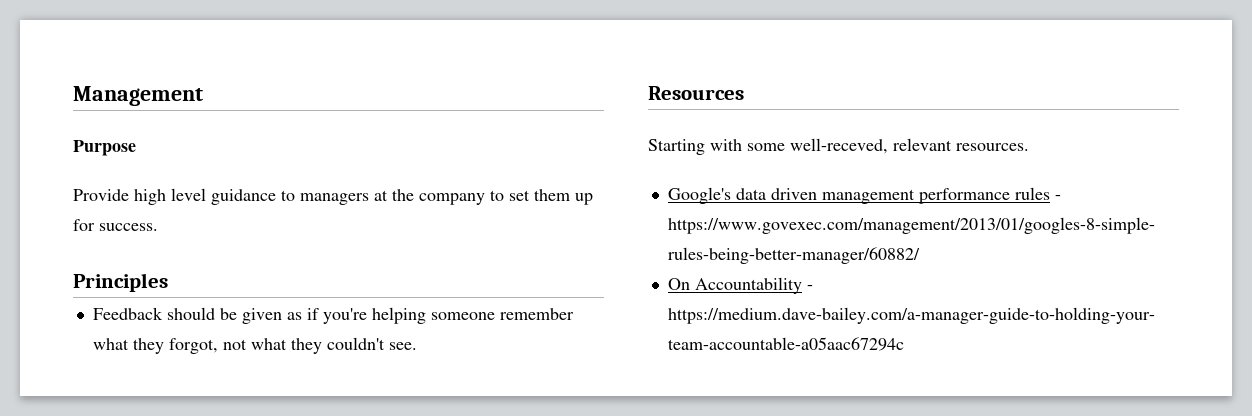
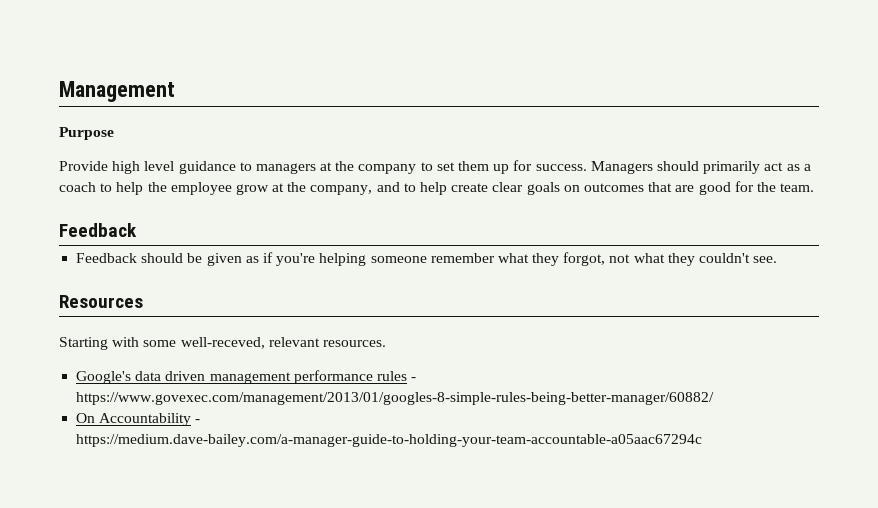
[73,273,168,292] // Principles -> [590,161,811,174] [59,181,815,195] [59,223,137,237] Managers should primarily act as a coach to help the employee grow at the company, and to help create clear goals on outcomes that are good for the team. // Feedback

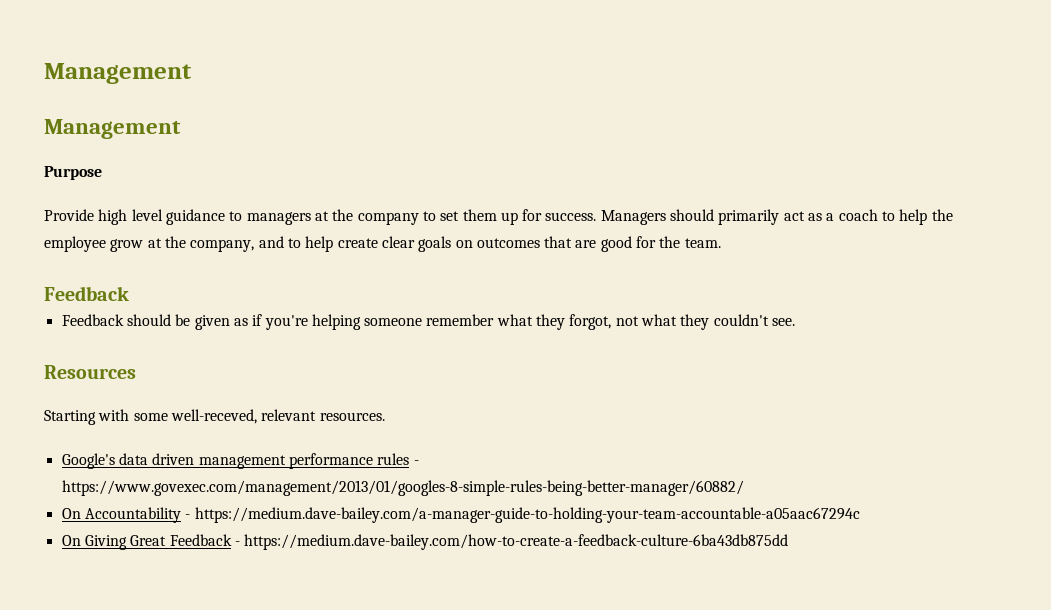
[59,81,175,102] Management -> [44,63,192,84] [44,119,181,139] Management // Management
(703, 440) none -> [61,534,789,550] // On Giving Great Feedback - https://medium.dave-bailey.com/how-to-create-a-feedback-culture-6ba43db875dd

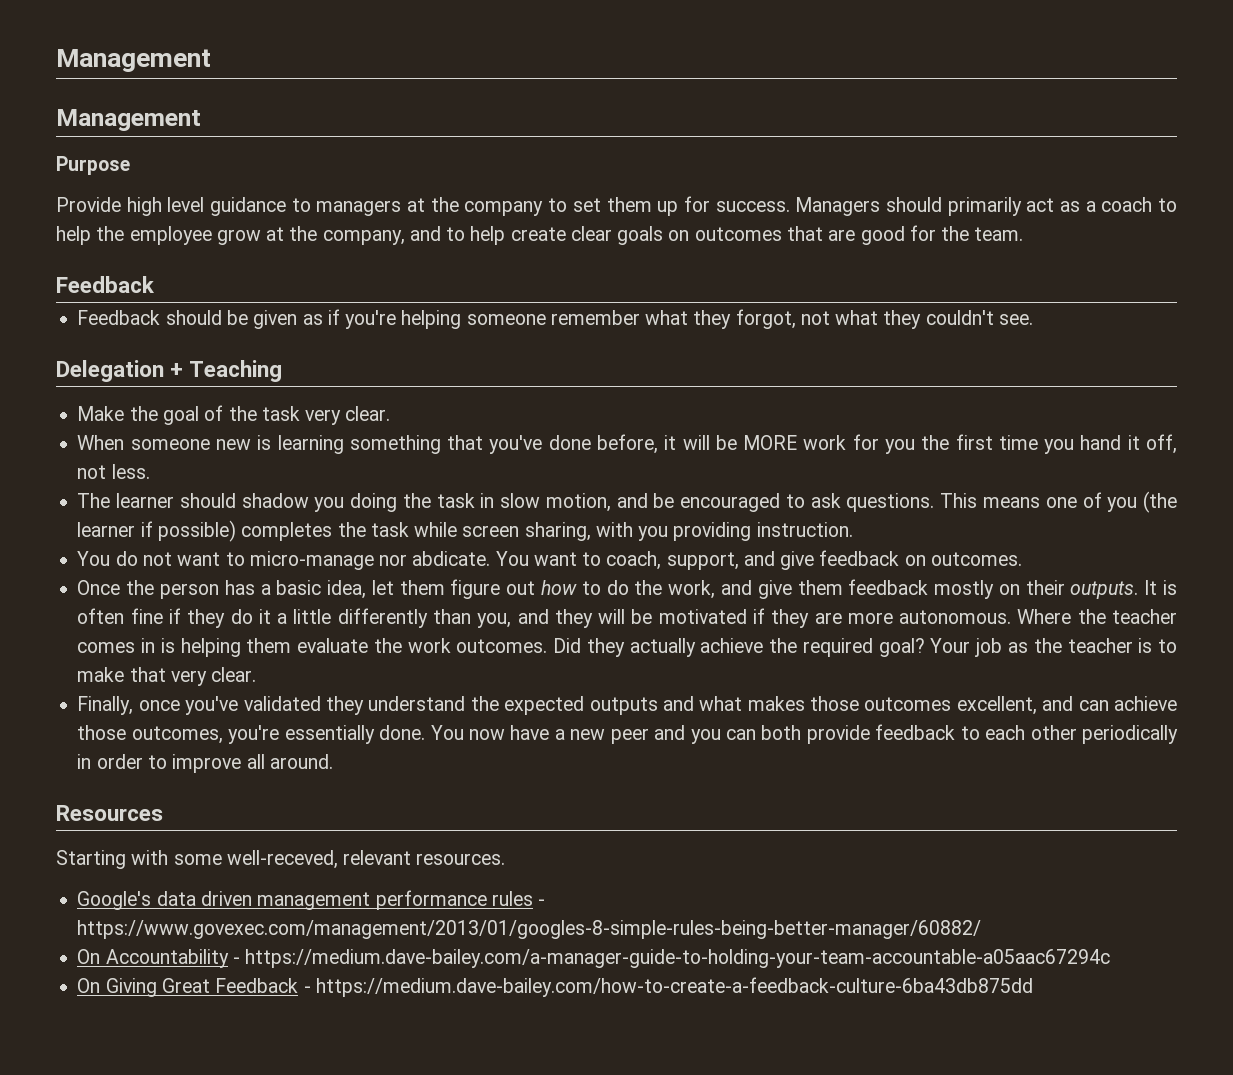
(796, 322) none -> [56,360,283,382] [77,405,391,425] [77,434,1177,454] [77,464,150,479] [77,491,1178,513] [77,520,853,542] [77,550,1022,570] [77,579,1178,599] [77,608,1177,628] [77,638,1177,657] [77,667,257,686] [77,696,1177,715] [77,724,1178,744] [77,754,333,773] // Delegation + Teaching // Make the goal of the task very clear. // When someone new is learning something that you've done before, it will be MORE work for you the first time you hand it off, not less. // The learner should shadow you doing the task in slow motion, and be encouraged to ask questions. This means one of you (the learner if possible) completes the task while screen sharing, with you providing instruction. // You do not want to micro-manage nor abdicate. You want to coach, support, and give feedback on outcomes. // Once the person has a basic idea, let them figure out how to do the work, and give them feedback mostly on their outputs. It is often fine if they do it a little differently than you, and they will be motivated if they are more autonomous. Where the teacher comes in is helping them evaluate the work outcomes. Did they actually achieve the required goal? Your job as the teacher is to make that very clear. // Finally, once you've validated they understand the expected outputs and what makes those outcomes excellent, and can achieve those outcomes, you're essentially done. You now have a new peer and you can both provide feedback to each other periodically in order to improve all around.

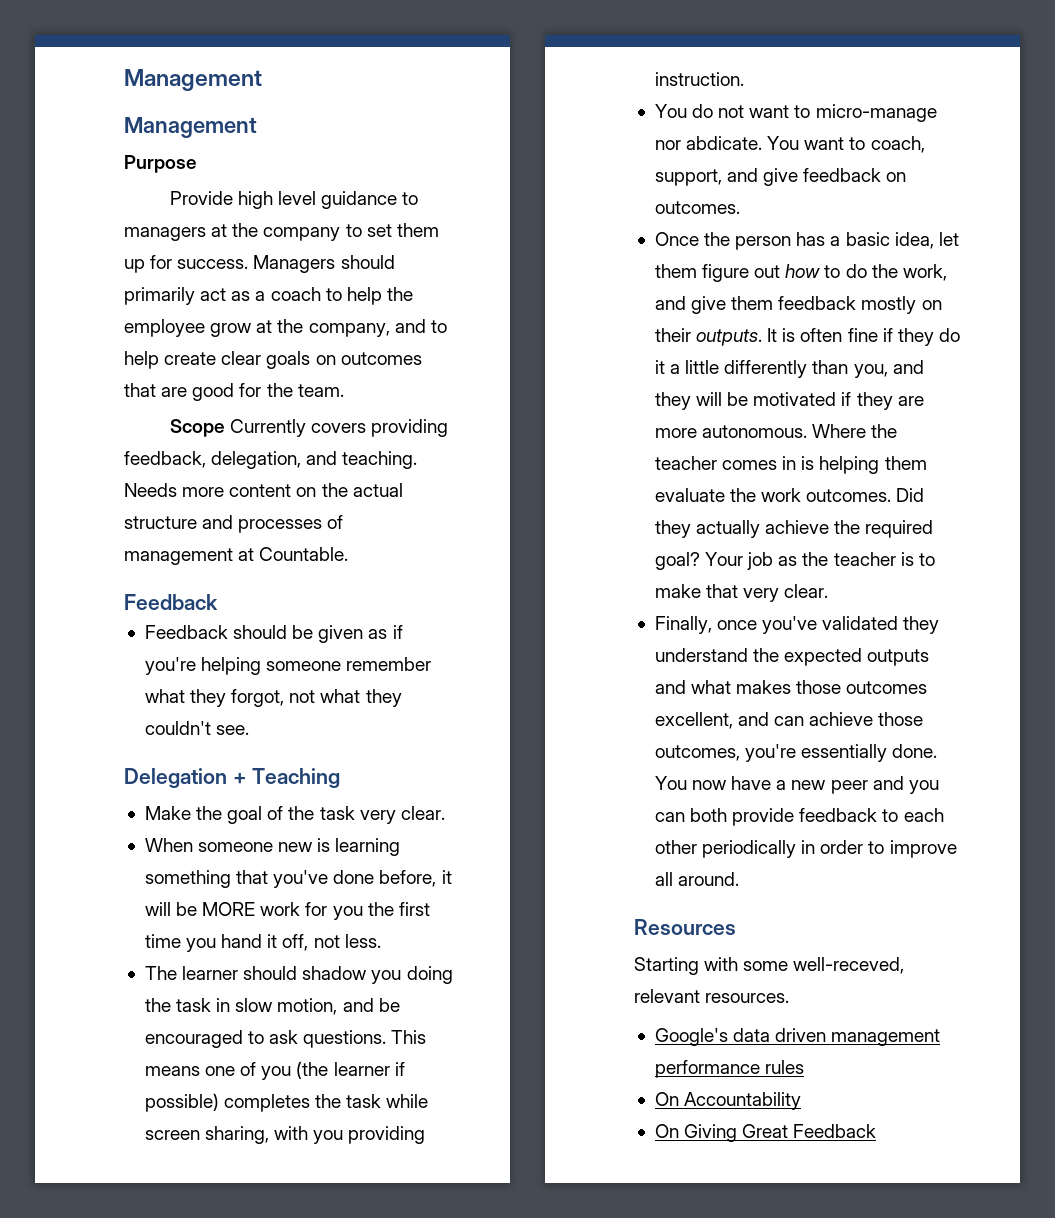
(1024, 234) none -> [169,419,448,437] [124,451,418,469] [124,483,403,497] [124,515,344,533] [124,547,349,565] // Scope Currently covers providing feedback, delegation, and teaching. Needs more content on the actual structure and processes of management at Countable.
[538,899,546,906] [77,920,982,939] - https://www.govexec.com/management/2013/01/googles-8-simple-rules-being-better-manager/60882/ -> (805, 1067) none
[232,949,1111,968] - https://medium.dave-bailey.com/a-manager-guide-to-holding-your-team-accountable-a05aac67294c -> (802, 1101) none
[303,977,1033,997] - https://medium.dave-bailey.com/how-to-create-a-feedback-culture-6ba43db875dd -> (877, 1131) none

